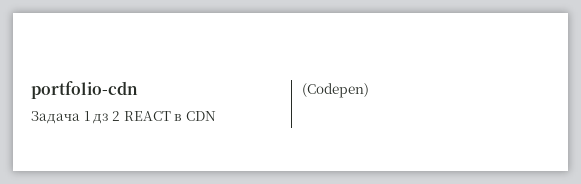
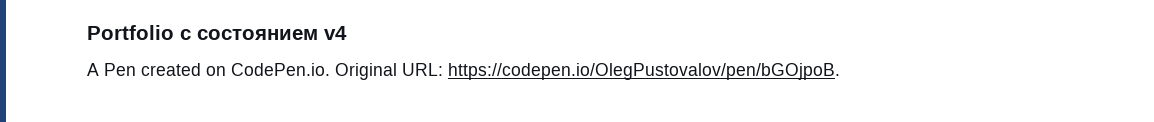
[31,81,138,99] [31,111,216,124] [302,83,369,98] portfolio-cdn // Задача 1 дз 2 REACT в CDN (Codepen) -> [87,25,347,40] [87,63,840,80] Portfolio с состоянием v4 // A Pen created on CodePen.io. Original URL: https://codepen.io/OlegPustovalov/pen/bGOjpoB.

